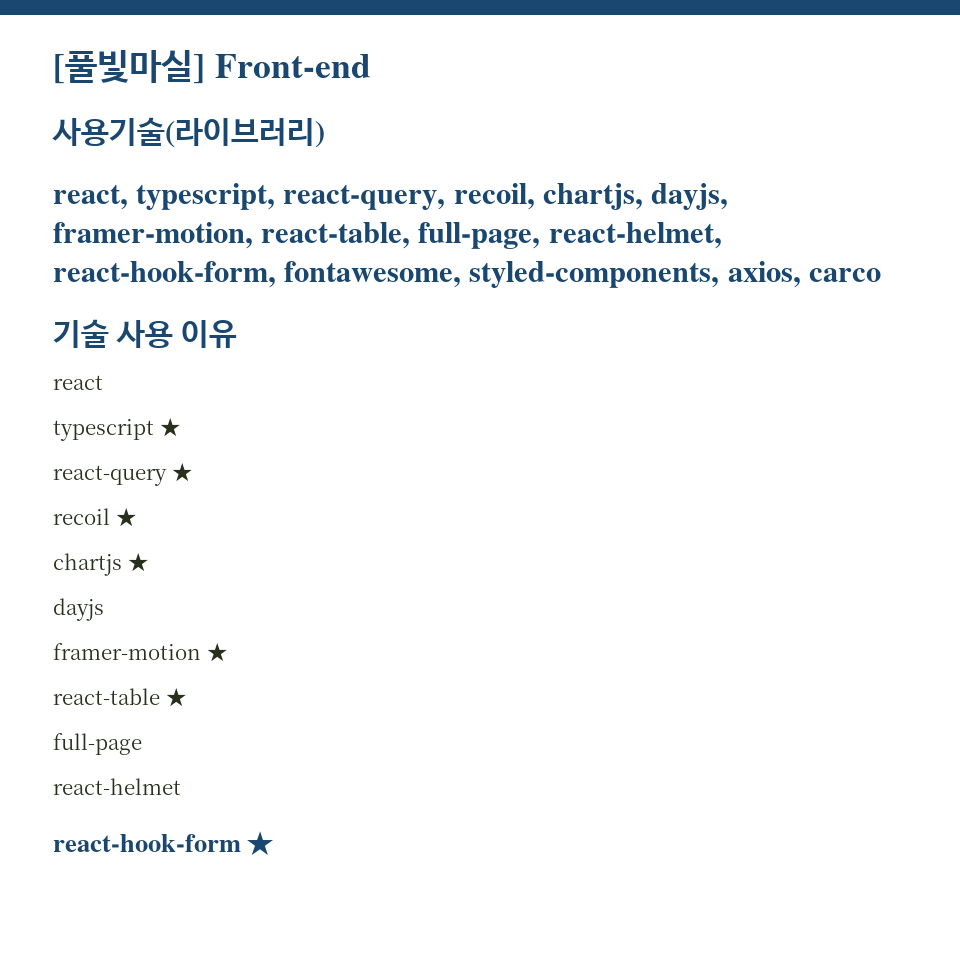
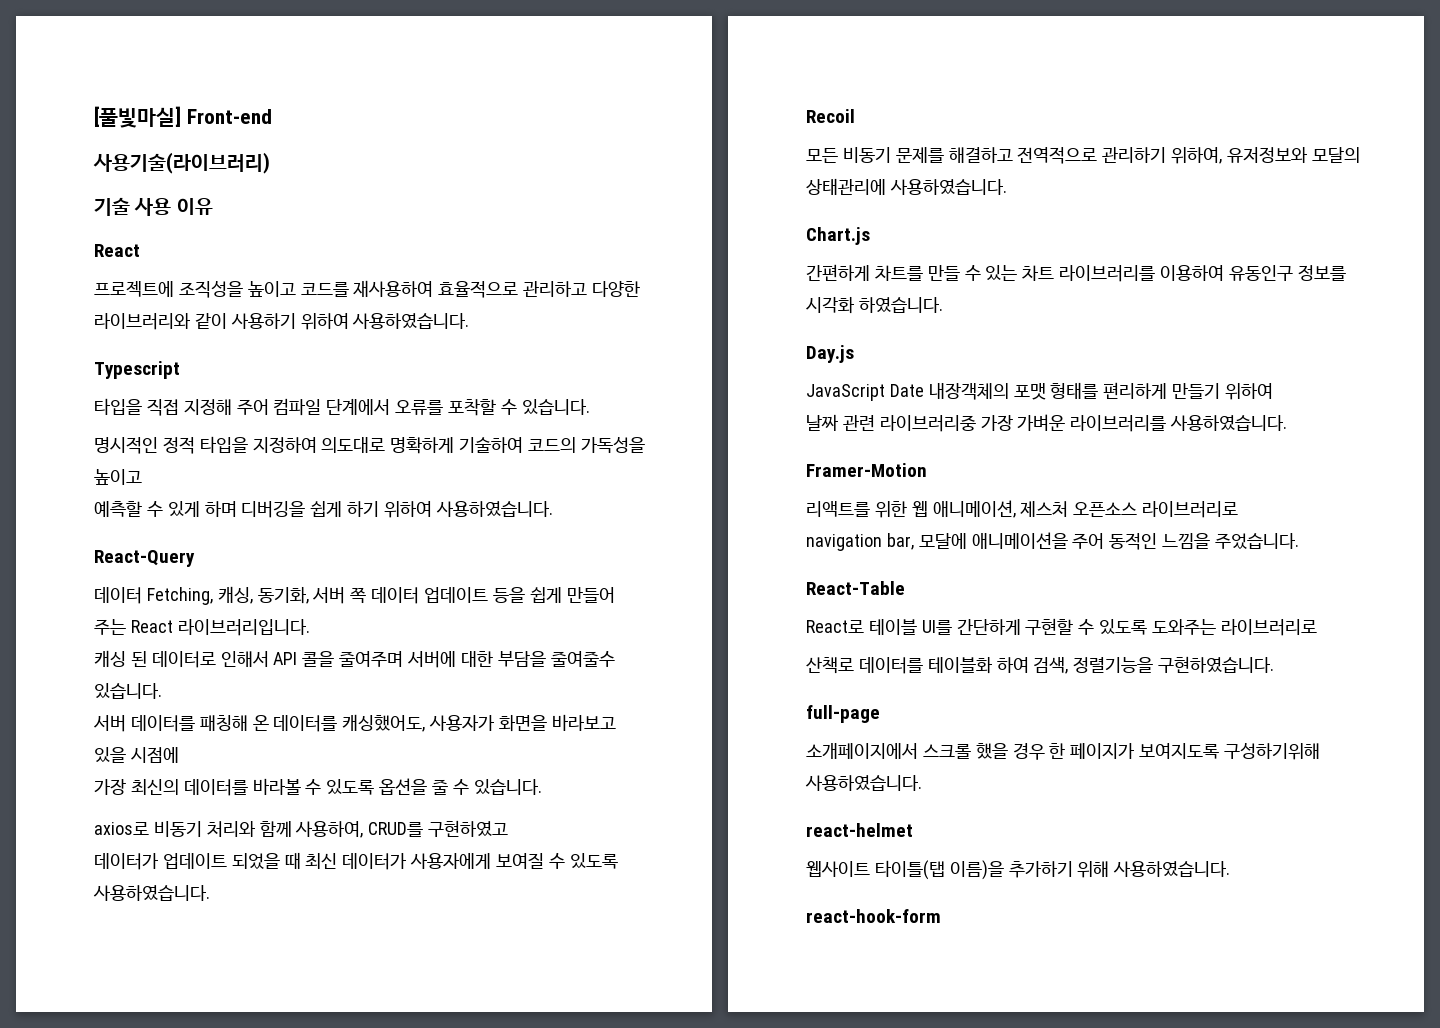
[53,183,729,210] [53,222,722,249] [53,261,881,288] [53,319,238,348] [53,375,103,390] [53,418,181,441] [53,463,193,486] [53,508,137,527] [53,553,149,576] [53,598,104,621] [53,643,228,662] [53,688,187,707] [53,733,142,755] [53,778,181,795] react, typescript, react-query, recoil, chartjs, dayjs, framer-motion, react-table, full-page, react-helmet, react-hook-form, fontawesome, styled-components, axios, carco // 기술 사용 이유 // react // typescript ★ // react-query ★ // recoil ★ // chartjs ★ // dayjs // framer-motion ★ // react-table ★ // full-page // react-helmet -> [94,197,213,216] [94,244,140,257] [94,280,641,298] [94,313,470,330] [94,361,180,379] [94,398,590,416] [94,436,645,454] [94,469,142,485] [94,501,553,518] [94,550,195,567] [94,586,615,605] [94,619,310,636] [94,650,615,668] [94,683,162,699] [93,714,616,732] [94,747,179,763] [94,778,542,796] [94,820,509,838] [94,852,618,870] [93,885,210,901] [806,109,855,123] [806,147,1360,164] [806,178,1007,195] [806,227,870,245] [806,264,1346,282] [806,296,943,314] [806,345,854,363] [806,382,1274,401] [806,414,1288,432] [806,463,927,477] [806,500,1239,518] [806,532,1300,551] [806,581,905,595] [806,618,1317,636] [806,656,1275,674] [806,705,880,723] [806,743,1321,760] [805,775,922,791] [806,823,913,837] [806,860,1231,880] 기술 사용 이유 // React // 프로젝트에 조직성을 높이고 코드를 재사용하여 효율적으로 관리하고 다양한 라이브러리와 같이 사용하기 위하여 사용하였습니다. // Typescript // 타입을 직접 지정해 주어 컴파일 단계에서 오류를 포착할 수 있습니다. // 명시적인 정적 타입을 지정하여 의도대로 명확하게 기술하여 코드의 가독성을 높이고 // 예측할 수 있게 하며 디버깅을 쉽게 하기 위하여 사용하였습니다. // React-Query // 데이터 Fetching, 캐싱, 동기화, 서버 쪽 데이터 업데이트 등을 쉽게 만들어 주는 React 라이브러리입니다. // 캐싱 된 데이터로 인해서 API 콜을 줄여주며 서버에 대한 부담을 줄여줄수 있습니다. // 서버 데이터를 패칭해 온 데이터를 캐싱했어도, 사용자가 화면을 바라보고 있을 시점에 // 가장 최신의 데이터를 바라볼 수 있도록 옵션을 줄 수 있습니다. // axios로 비동기 처리와 함께 사용하여, CRUD를 구현하였고 // 데이터가 업데이트 되었을 때 최신 데이터가 사용자에게 보여질 수 있도록 사용하였습니다. // Recoil // 모든 비동기 문제를 해결하고 전역적으로 관리하기 위하여, 유저정보와 모달의 상태관리에 사용하였습니다. // Chart.js // 간편하게 차트를 만들 수 있는 차트 라이브러리를 이용하여 유동인구 정보를 시각화 하였습니다. // Day.js // JavaScript Date 내장객체의 포맷 형태를 편리하게 만들기 위하여 // 날짜 관련 라이브러리중 가장 가벼운 라이브러리를 사용하였습니다. // Framer-Motion // 리액트를 위한 웹 애니메이션, 제스처 오픈소스 라이브러리로 // navigation bar, 모달에 애니메이션을 주어 동적인 느낌을 주었습니다. // React-Table // React로 테이블 UI를 간단하게 구현할 수 있도록 도와주는 라이브러리로 // 산책로 데이터를 테이블화 하여 검색, 정렬기능을 구현하였습니다. // full-page // 소개페이지에서 스크롤 했을 경우 한 페이지가 보여지도록 구성하기위해 사용하였습니다. // react-helmet // 웹사이트 타이틀(탭 이름)을 추가하기 위해 사용하였습니다.
[247,831,275,856] ★ -> (941, 916) none

